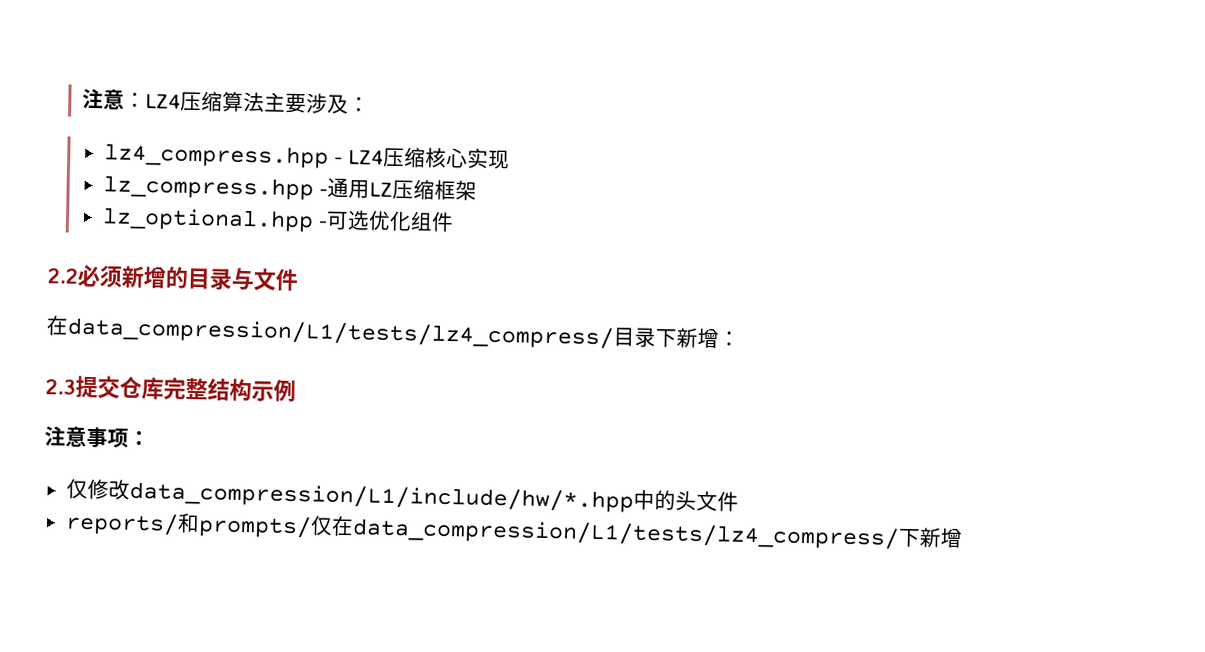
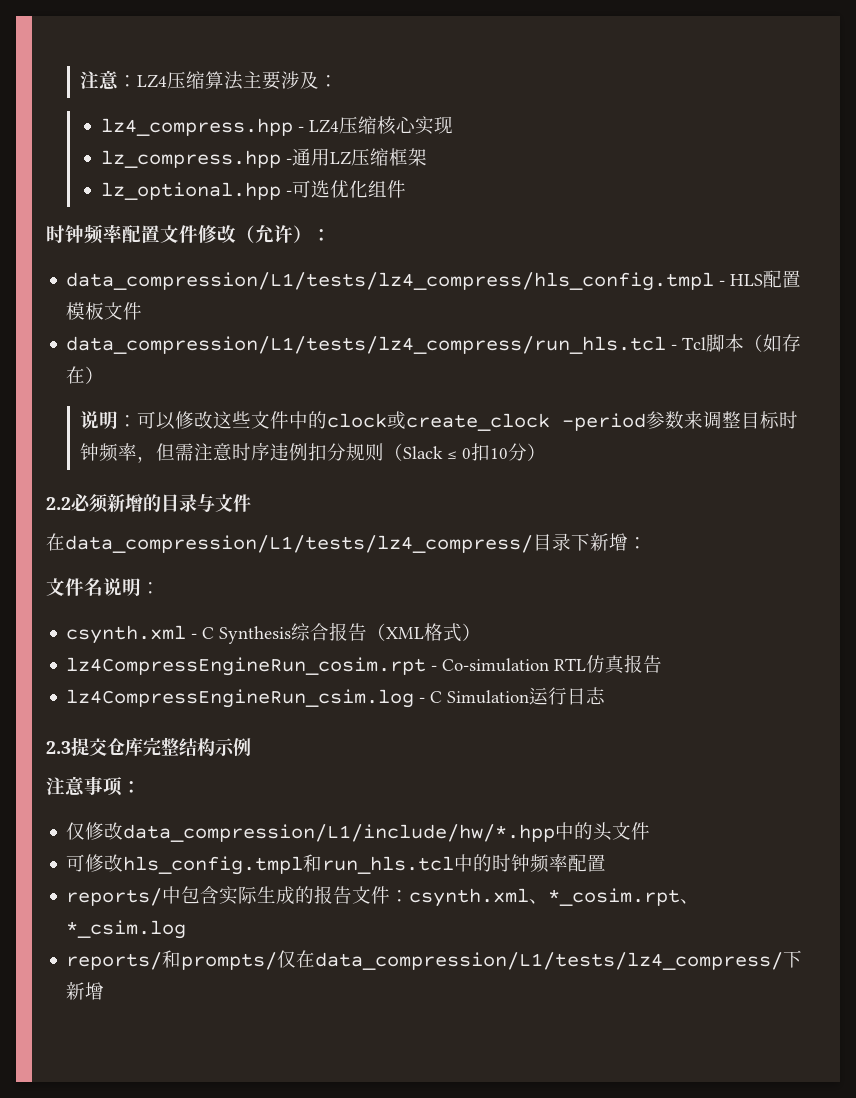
(454, 222) none -> [46,224,331,244] [66,270,802,291] [66,302,143,320] [66,334,802,354] [66,366,105,384] [80,411,799,431] [80,443,547,463] // 时钟频率配置文件修改（允许）： // data_compression/L1/tests/lz4_compress/hls_config.tmpl - HLS配置模板文件 // data_compression/L1/tests/lz4_compress/run_hls.tcl - Tcl脚本（如存在） // 说明：可以修改这些文件中的clock或create_clock -period参数来调整目标时钟频率，但需注意时序违例扣分规则（Slack ≤ 0扣10分）
(740, 339) none -> [46,578,160,596] [66,622,482,644] [66,654,663,676] [66,687,606,708] // 文件名说明： // csynth.xml - C Synthesis综合报告（XML格式） // lz4CompressEngineRun_cosim.rpt - Co-simulation RTL仿真报告 // lz4CompressEngineRun_csim.log - C Simulation运行日志
(739, 501) none -> [66,854,607,875] [66,885,700,907] [66,920,187,939] // 可修改hls_config.tmpl和run_hls.tcl中的时钟频率配置 // reports/中包含实际生成的报告文件：csynth.xml、*_cosim.rpt、*_csim.log

